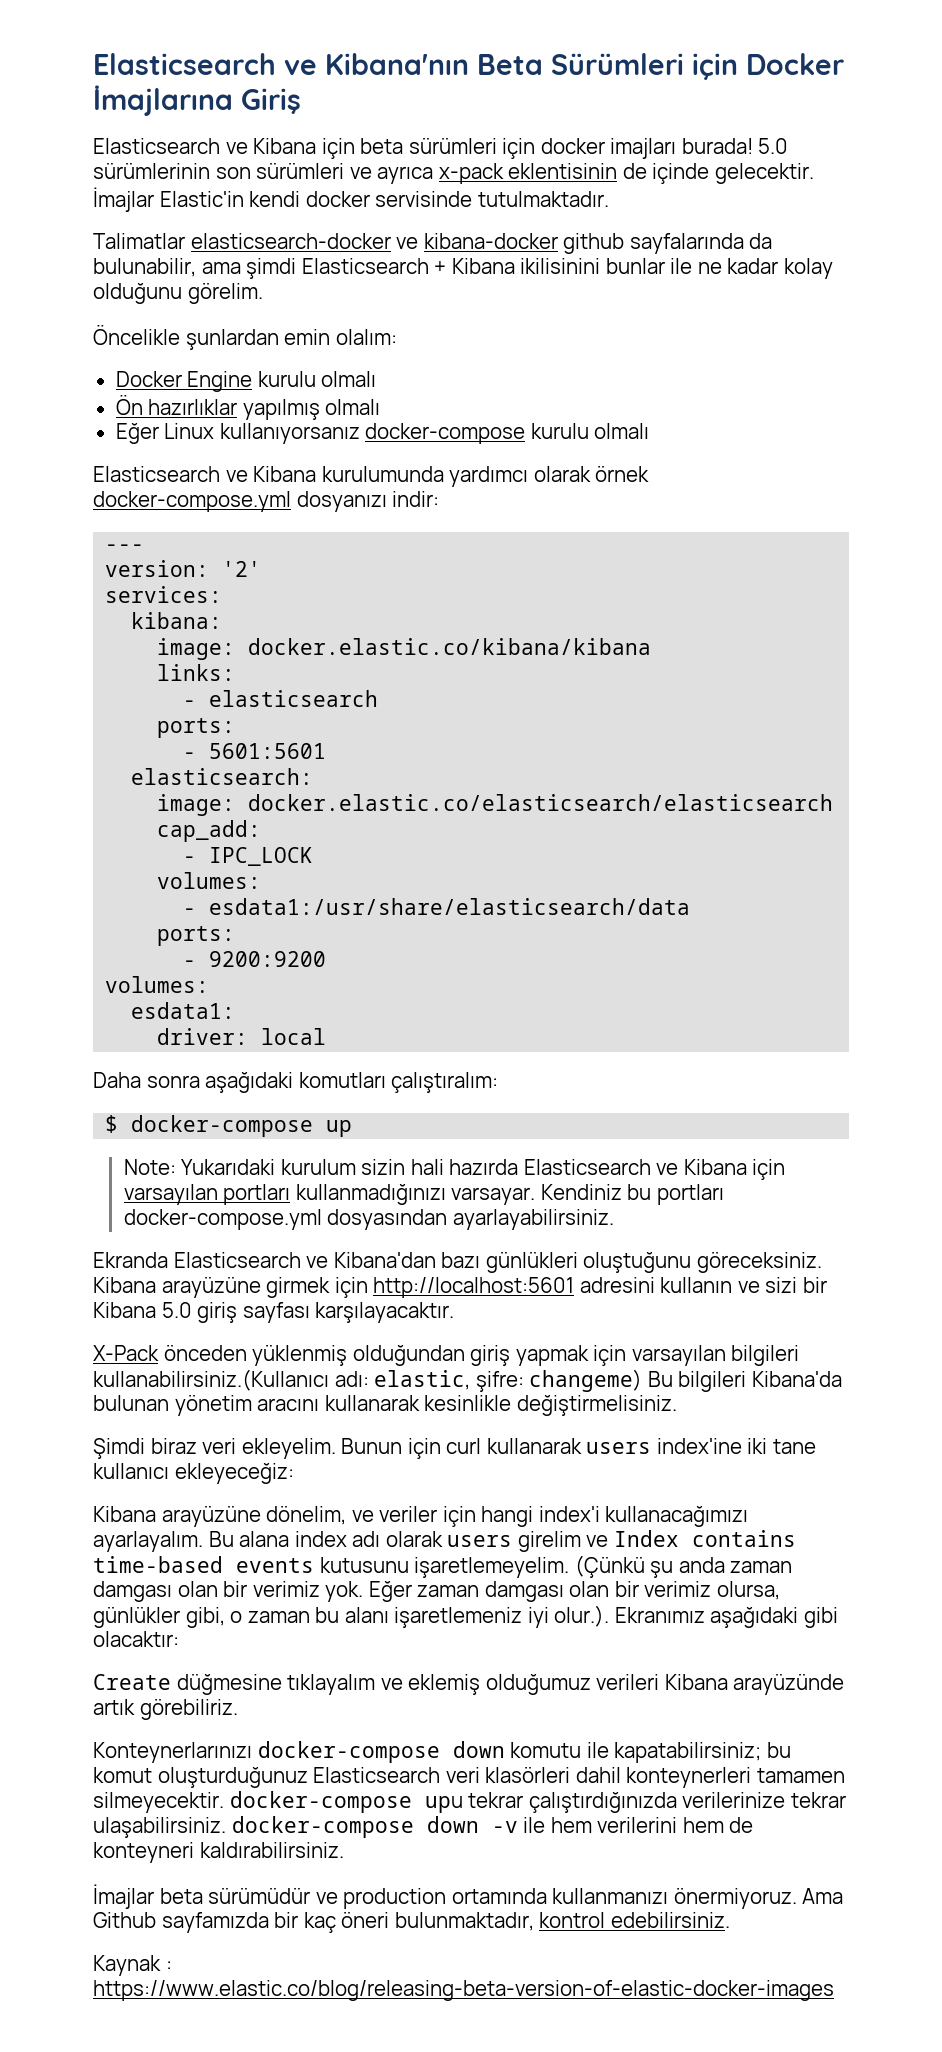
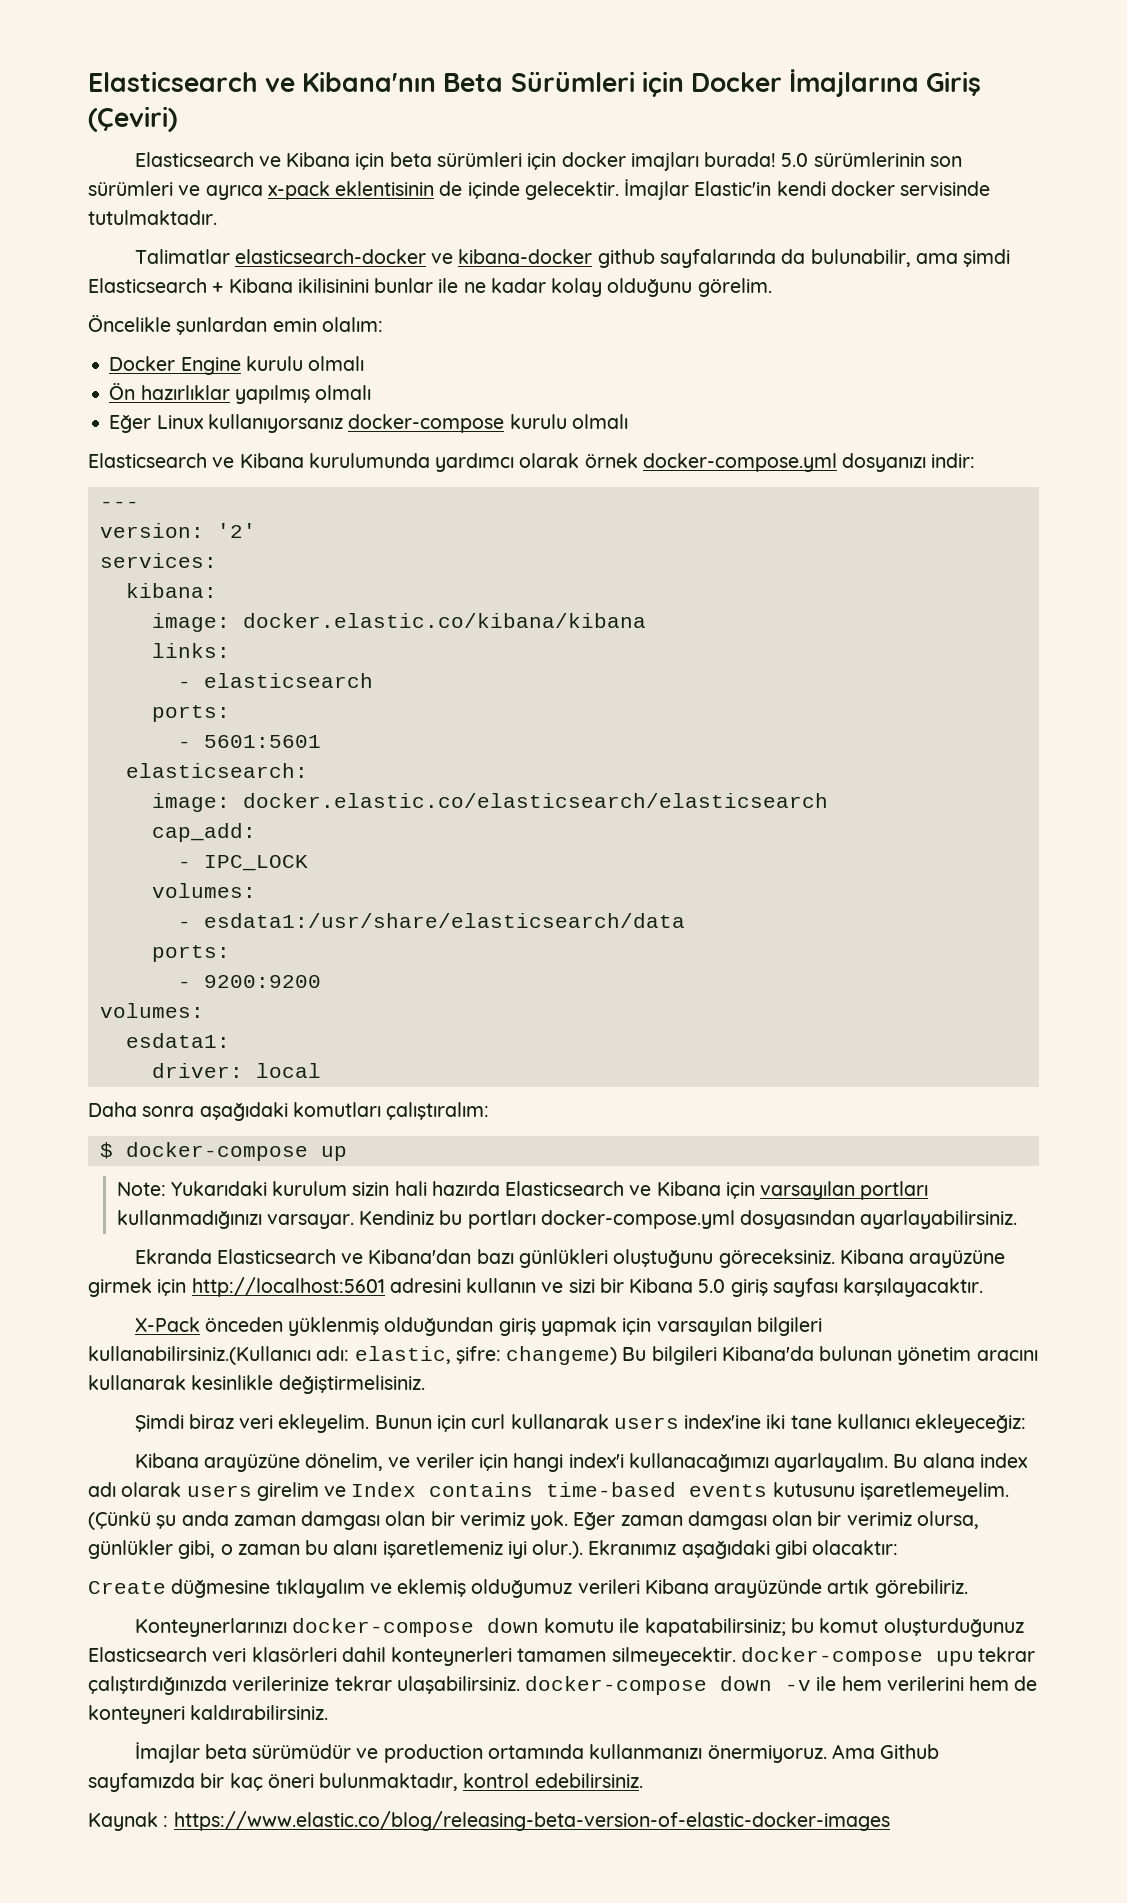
(301, 101) none -> [88,106,177,132] (Çeviri)

